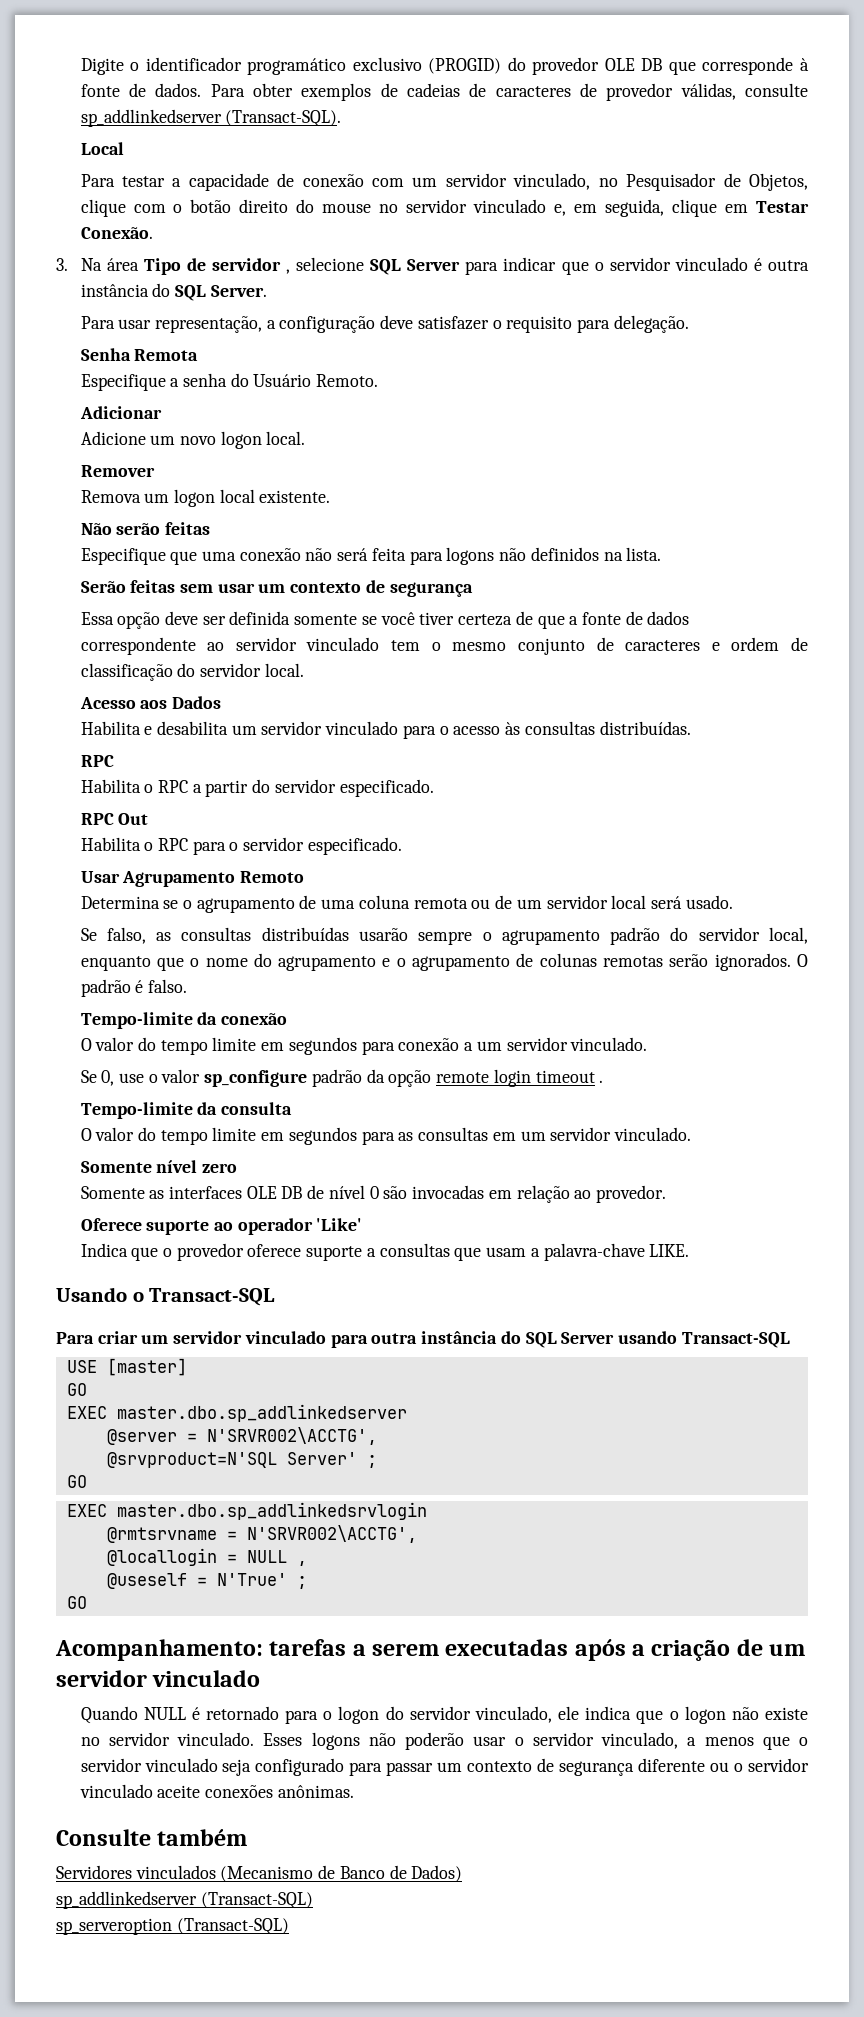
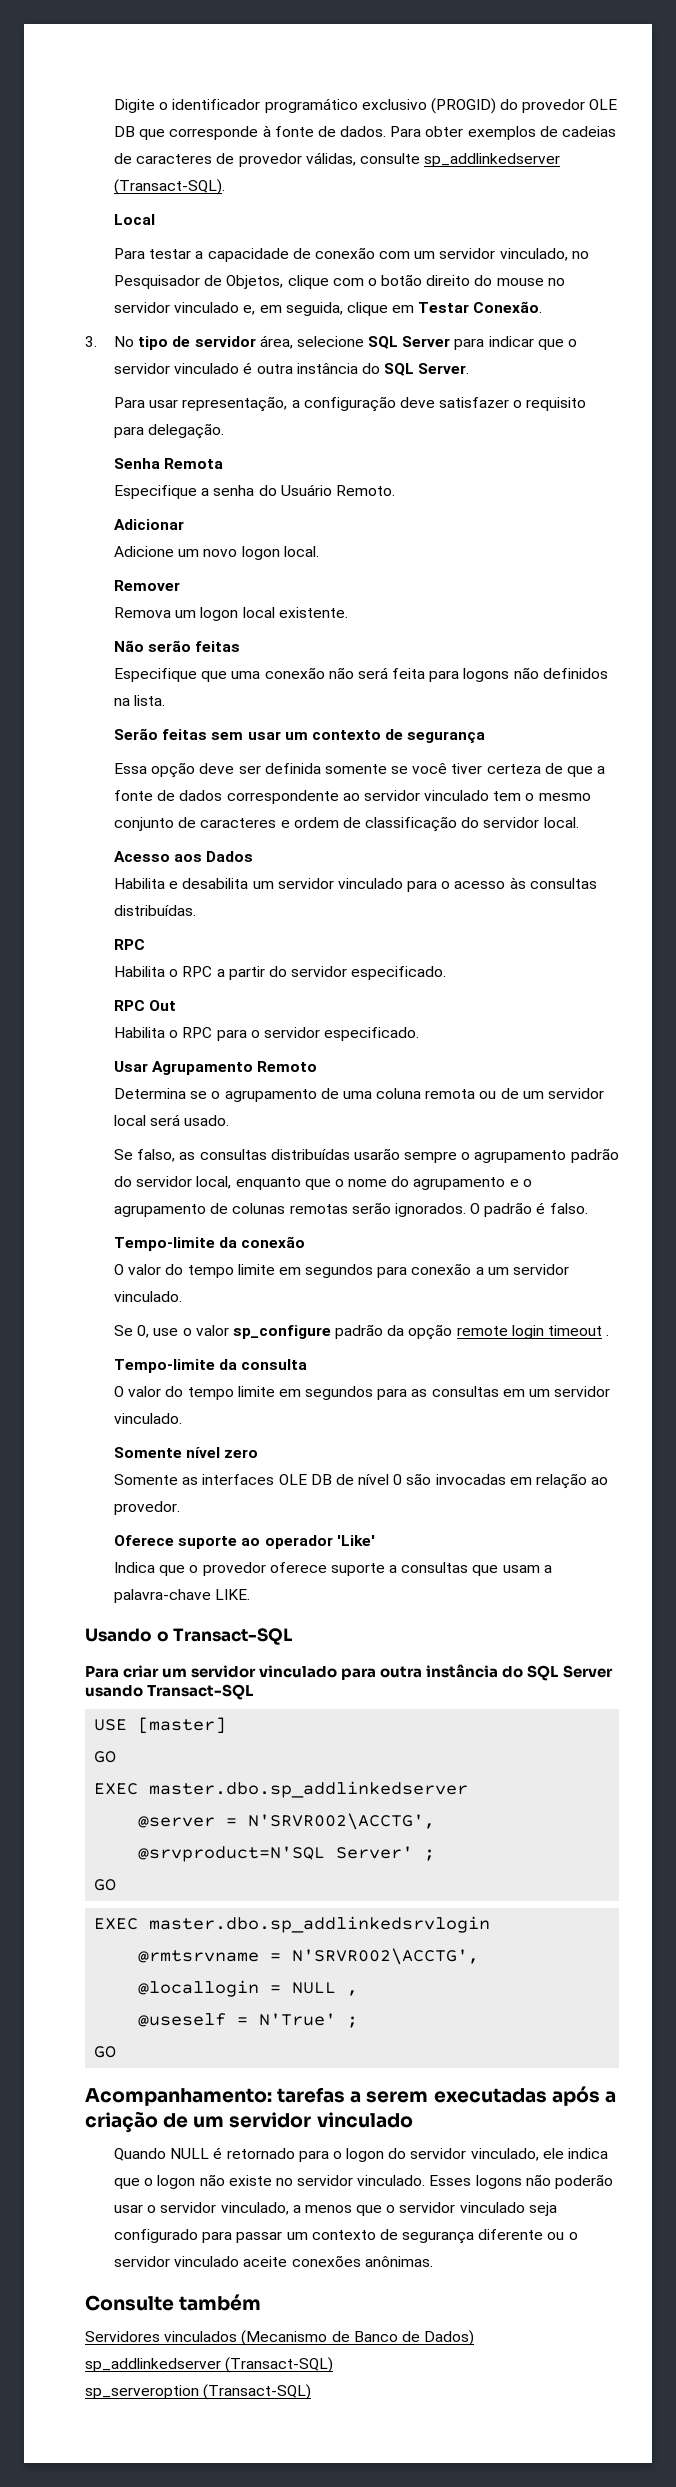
[80,258,181,275] Na área Tipo -> [113,336,169,350] No tipo
[285,269,290,274] , -> [259,335,293,349] área,

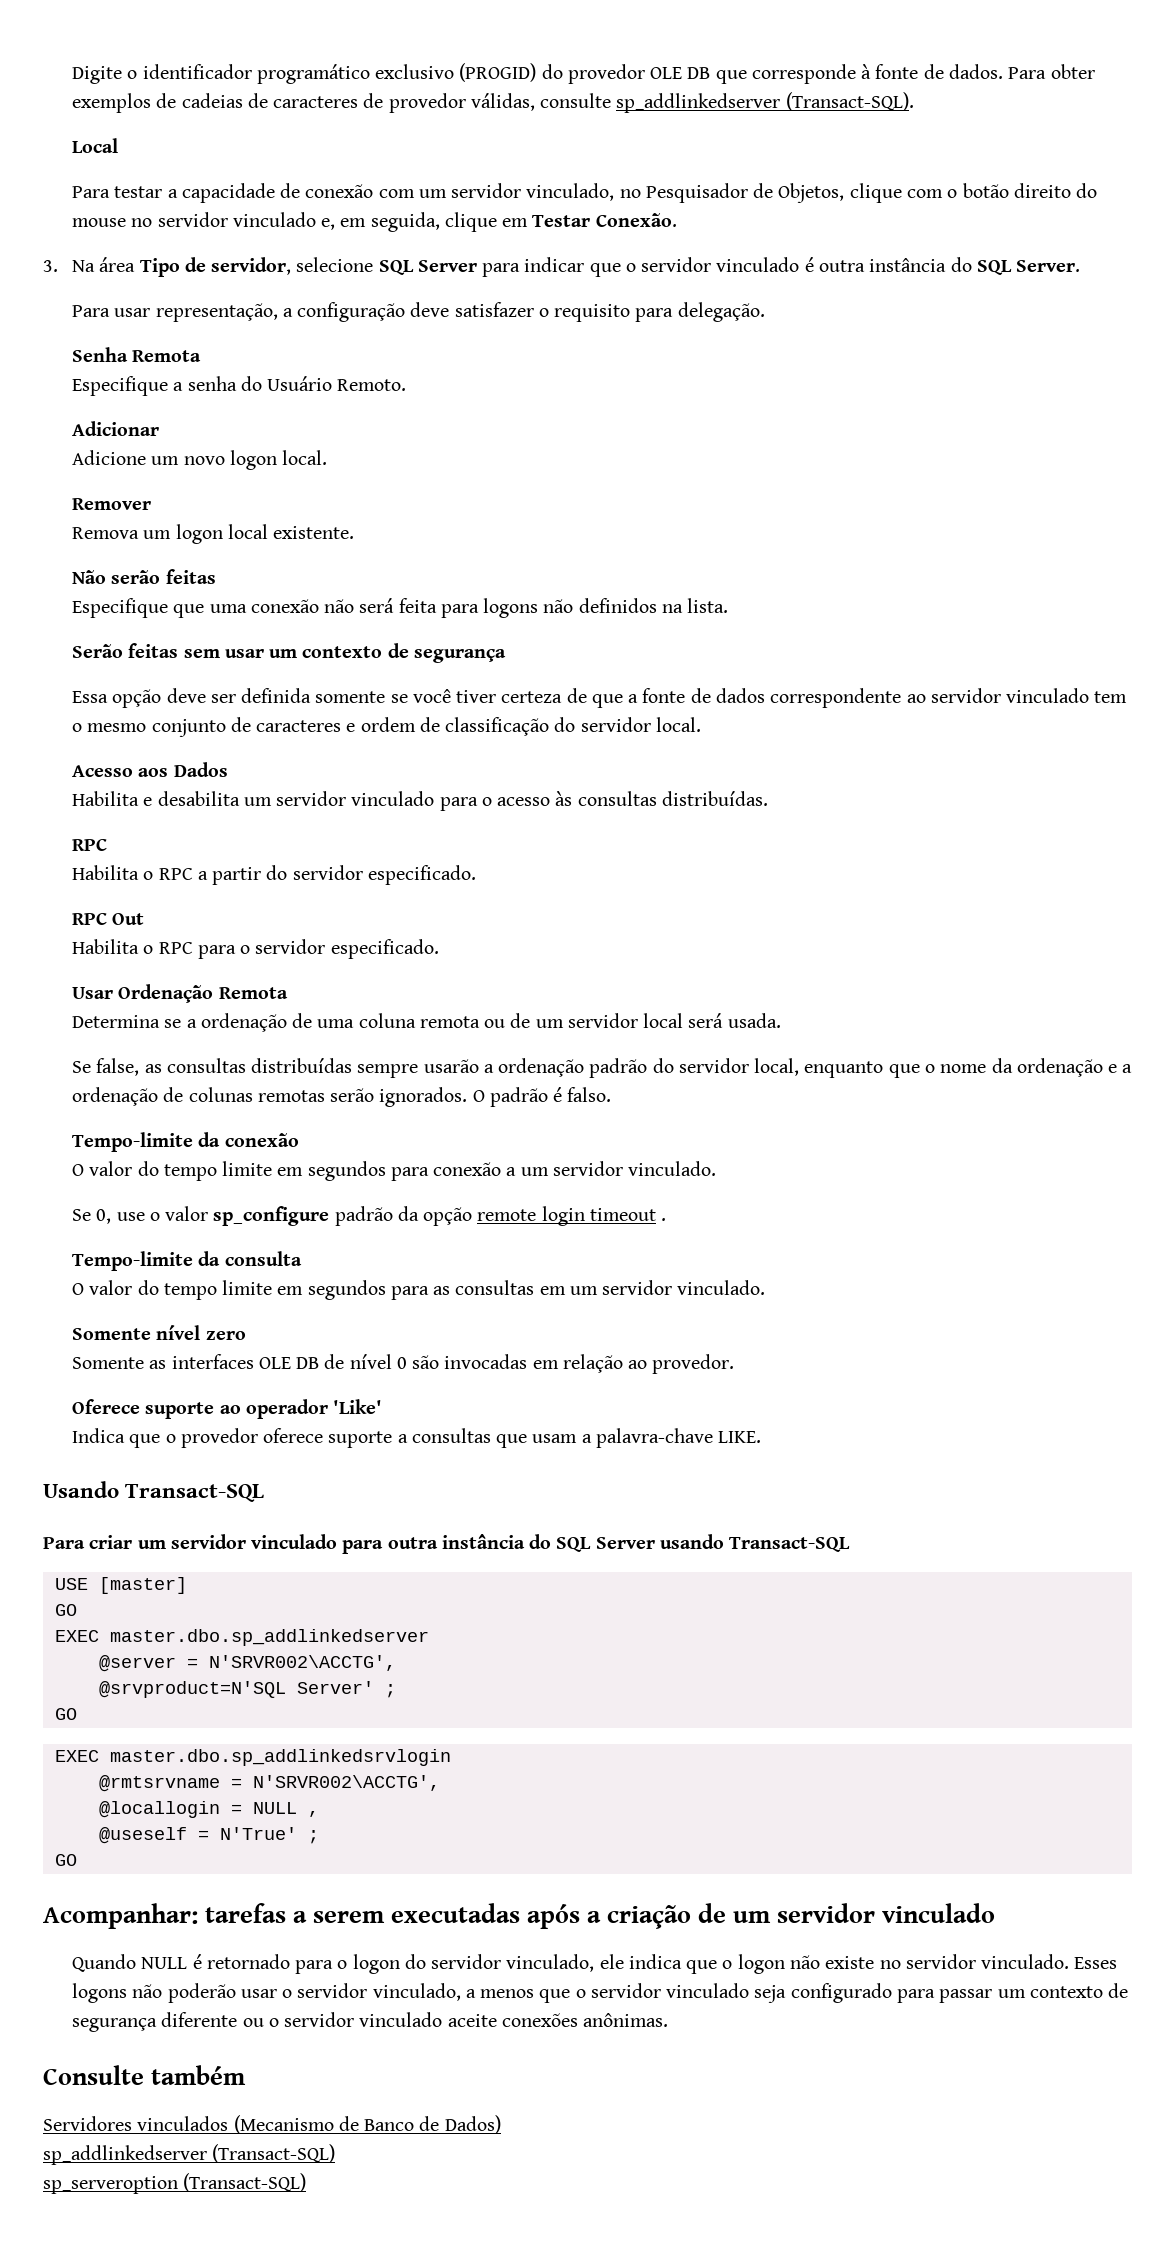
[113,335,293,350] No tipo de servidor área, -> [71,257,292,277] Na área Tipo de servidor,
[152,1061,318,1075] Agrupamento Remoto -> [118,984,288,1003] Ordenação Remota
[211,1089,317,1102] o agrupamento -> [186,1013,287,1032] a ordenação
[184,1115,230,1126] [113,1149,176,1162] usado. // Se falso, -> [727,1013,781,1028] [71,1058,140,1076] usada. // Se false,
[353,1148,567,1163] usarão sempre o agrupamento -> [357,1058,585,1078] sempre usarão a ordenação
[391,1176,532,1190] [113,1204,206,1217] do agrupamento e o agrupamento -> [991,1058,1133,1077] [71,1087,158,1106] da ordenação e a ordenação
[156,1631,169,1642] o -> (119, 1489) none
[85,2088,272,2106] Acompanhamento: -> [43,1903,198,1929] Acompanhar:

